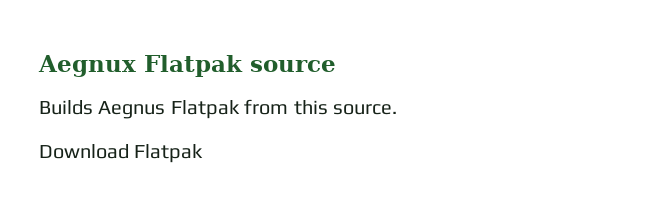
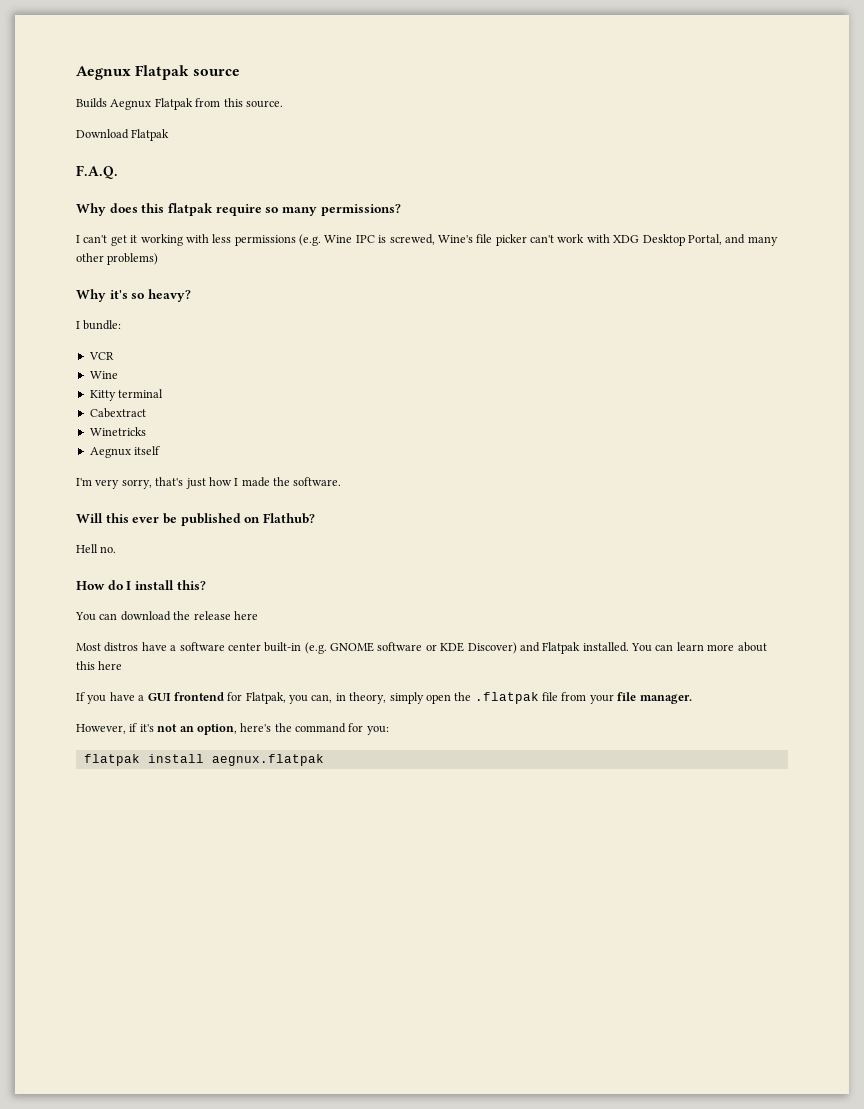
[98,101,166,119] Aegnus -> [110,99,152,110] Aegnux
(204, 153) none -> [76,165,118,179] [76,203,401,216] [76,234,778,246] [76,253,159,265] [76,289,191,302] [76,320,122,330] [88,352,114,360] [89,371,118,379] [89,389,164,401] [89,408,146,418] [89,427,146,436] [89,446,161,458] [76,477,342,489] [76,513,315,526] [76,544,117,553] [76,580,206,590] [75,611,258,621] [76,642,767,654] [76,661,123,670] [76,692,692,704] [76,723,389,735] [83,754,324,766] // F.A.Q. // Why does this flatpak require so many permissions? // I can't get it working with less permissions (e.g. Wine IPC is screwed, Wine's file picker can't work with XDG Desktop Portal, and many other problems) // Why it's so heavy? // I bundle: // VCR // Wine // Kitty terminal // Cabextract // Winetricks // Aegnux itself // I'm very sorry, that's just how I made the software. // Will this ever be published on Flathub? // Hell no. // How do I install this? // You can download the release here // Most distros have a software center built-in (e.g. GNOME software or KDE Discover) and Flatpak installed. You can learn more about this here // If you have a GUI frontend for Flatpak, you can, in theory, simply open the .flatpak file from your file manager. // However, if it's not an option, here's the command for you: // flatpak install aegnux.flatpak

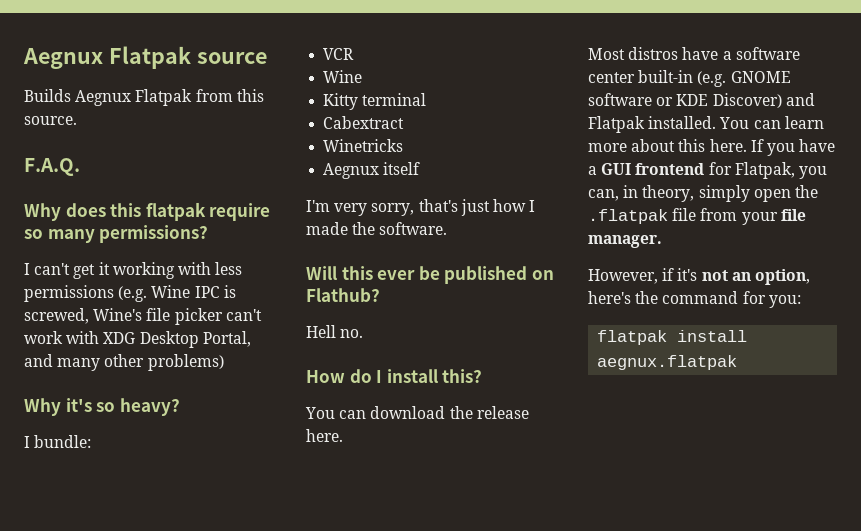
[76,129,170,141] // Download Flatpak -> (77, 120) none
[233,611,258,620] here -> [306,429,343,442] here.
[98,661,123,670] here // -> [709,139,747,152] here.

